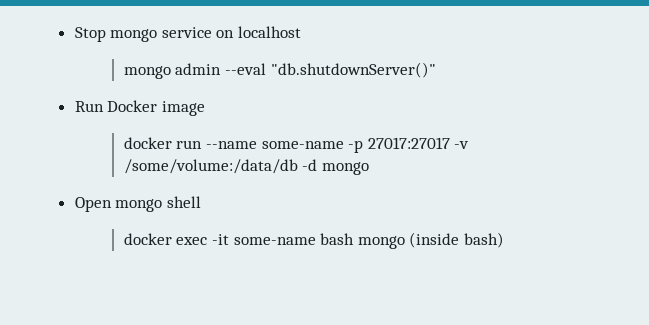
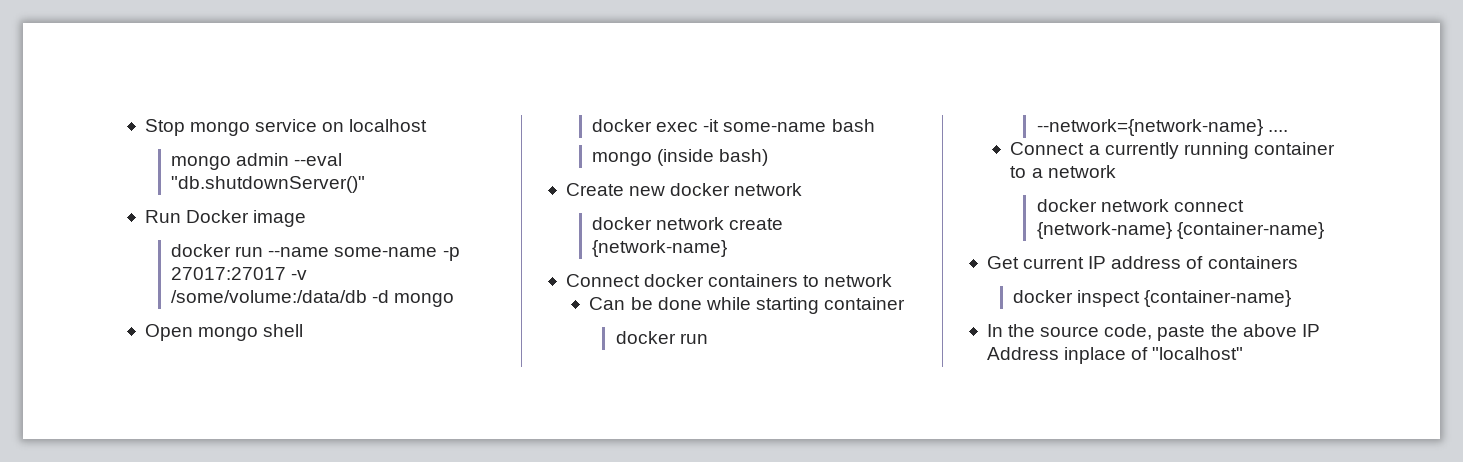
(355, 239) none -> (875, 125) //
(504, 240) none -> [565,183,803,196] [592,217,784,230] [592,240,728,257] [565,274,893,287] [589,297,906,314] [615,331,708,344] [1036,119,1288,136] [1010,142,1335,159] [1010,165,1116,178] [1036,199,1244,212] [1036,222,1324,239] [986,256,1298,269] [1013,290,1292,307] [986,324,1320,341] [986,347,1244,364] // Create new docker network // docker network create {network-name} // Connect docker containers to network // Can be done while starting container // docker run --network={network-name} .... // Connect a currently running container to a network // docker network connect {network-name} {container-name} // Get current IP address of containers // docker inspect {container-name} // In the source code, paste the above IP Address inplace of "localhost"

